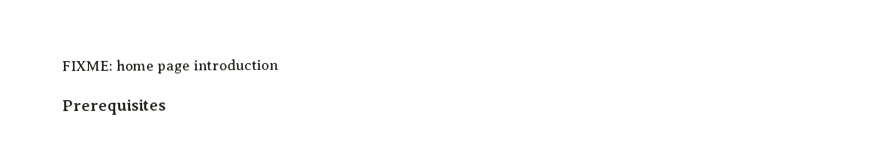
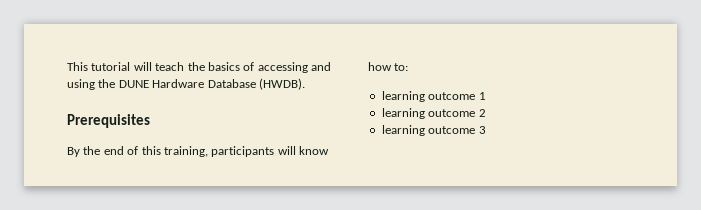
[61,58,278,74] [62,98,167,116] FIXME: home page introduction // Prerequisites -> [67,62,331,73] [67,78,305,90] [67,114,150,128] [67,146,329,157] [368,62,409,71] [381,91,486,102] [381,108,486,119] [381,125,486,136] This tutorial will teach the basics of accessing and using the DUNE Hardware Database (HWDB). // Prerequisites // By the end of this training, participants will know how to: // learning outcome 1 // learning outcome 2 // learning outcome 3

